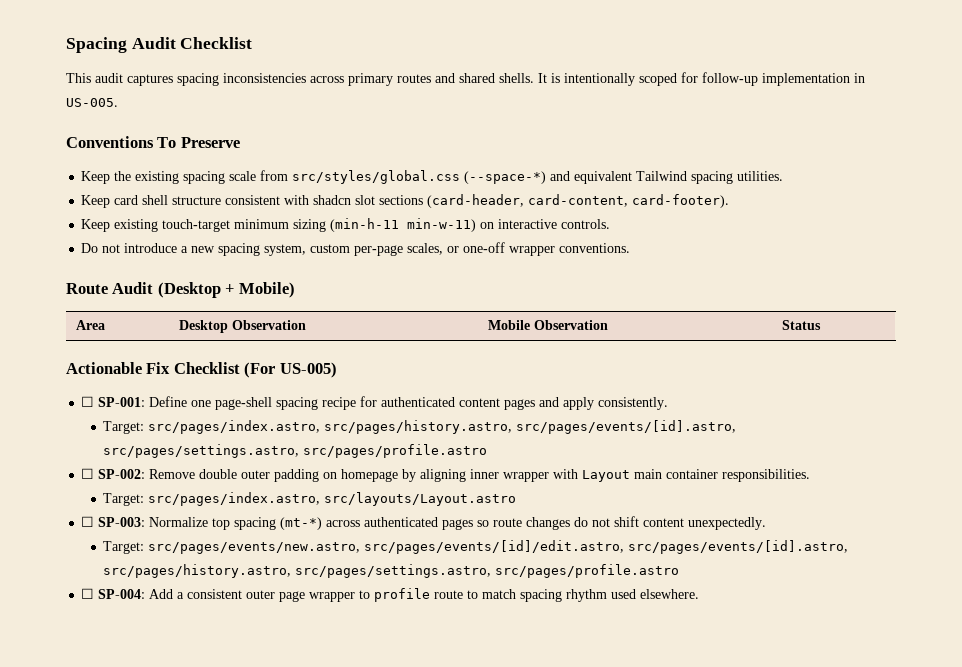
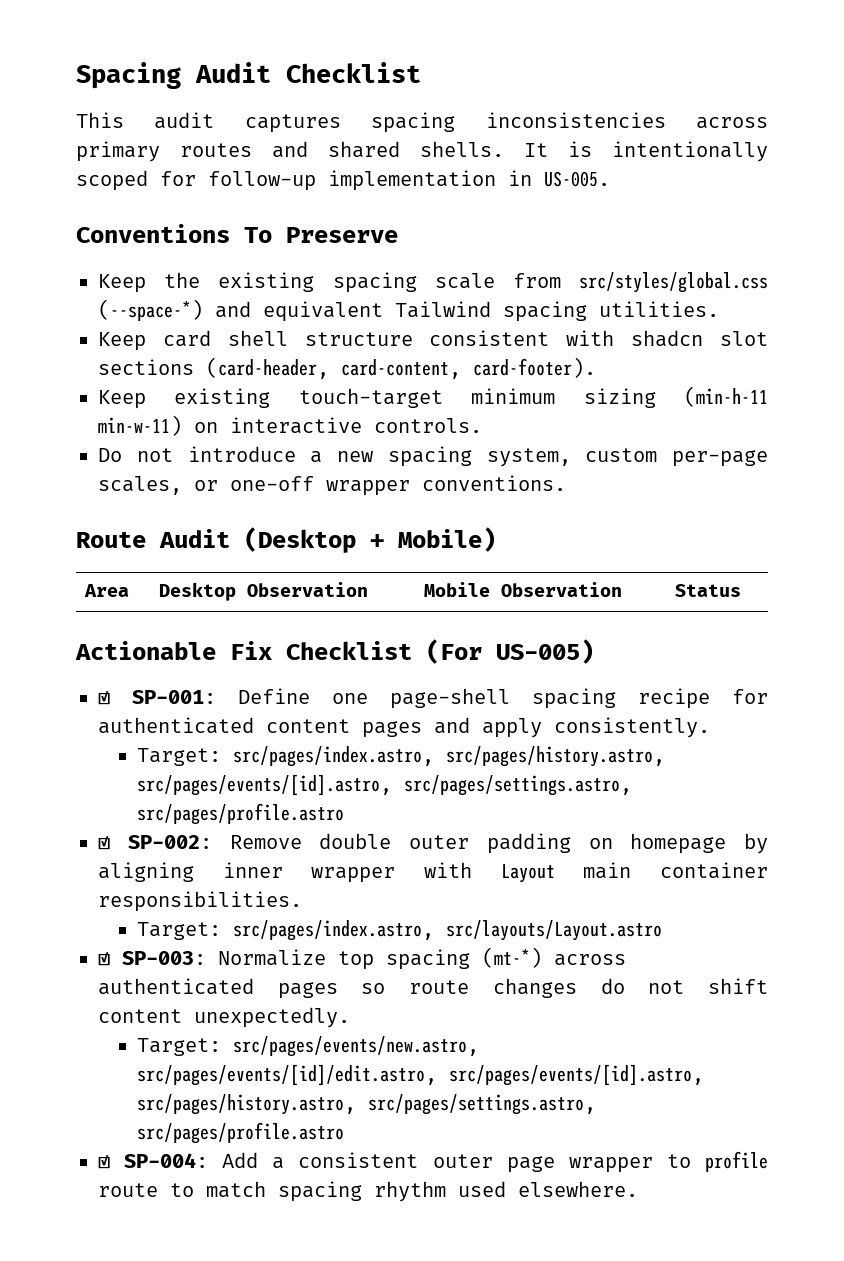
[81,396,95,407] ☐ -> [98,691,110,705] ☑
[81,468,95,479] ☐ -> [98,836,110,850] ☑
[81,516,95,527] ☐ -> [98,952,110,966] ☑
[81,588,95,599] ☐ -> [98,1155,110,1169] ☑

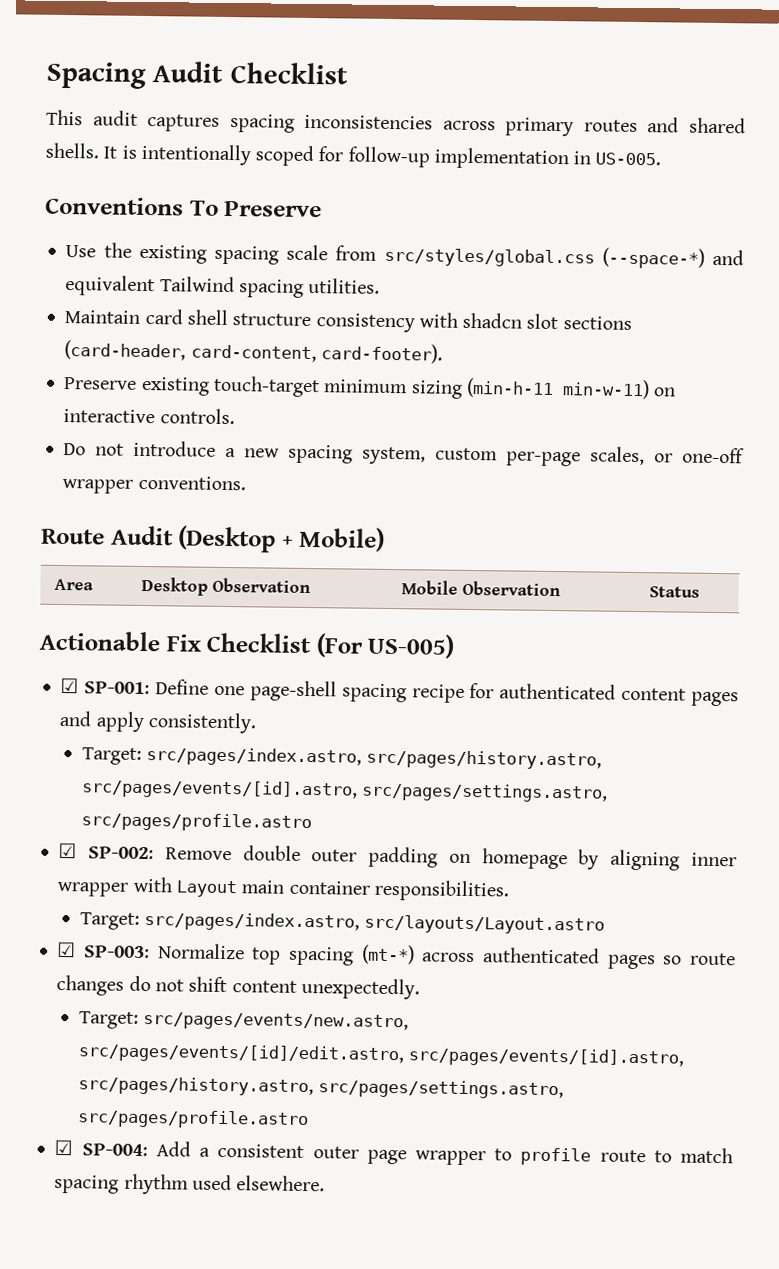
[98,274,146,293] Keep -> [65,245,97,258] Use
[98,332,146,351] Keep -> [64,310,141,324] Maintain
[429,330,550,346] consistent -> [315,313,415,333] consistency
[98,390,146,409] Keep -> [63,377,138,390] Preserve

